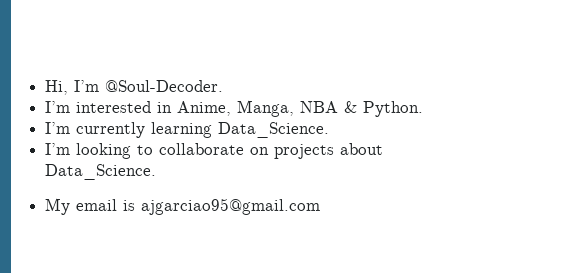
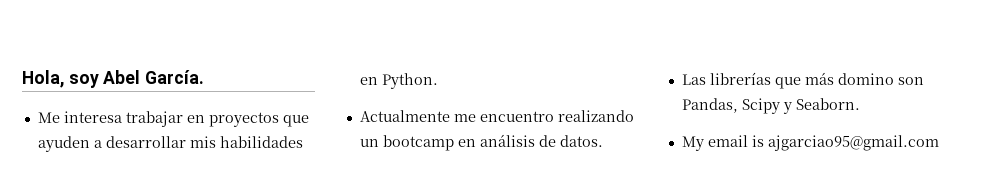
[45,80,224,95] [45,100,424,117] [45,122,330,138] [45,143,384,159] [45,164,157,180] Hi, I’m @Soul-Decoder. // I’m interested in Anime, Manga, NBA & Python. // I’m currently learning Data_Science. // I’m looking to collaborate on projects about Data_Science. -> [22,70,205,88] [37,111,309,127] [37,136,303,152] [359,73,438,89] [359,110,634,122] [359,134,603,151] [681,72,924,89] [681,98,860,114] Hola, soy Abel García. // Me interesa trabajar en proyectos que ayuden a desarrollar mis habilidades en Python. // Actualmente me encuentro realizando un bootcamp en análisis de datos. // Las librerías que más domino son Pandas, Scipy y Seaborn.

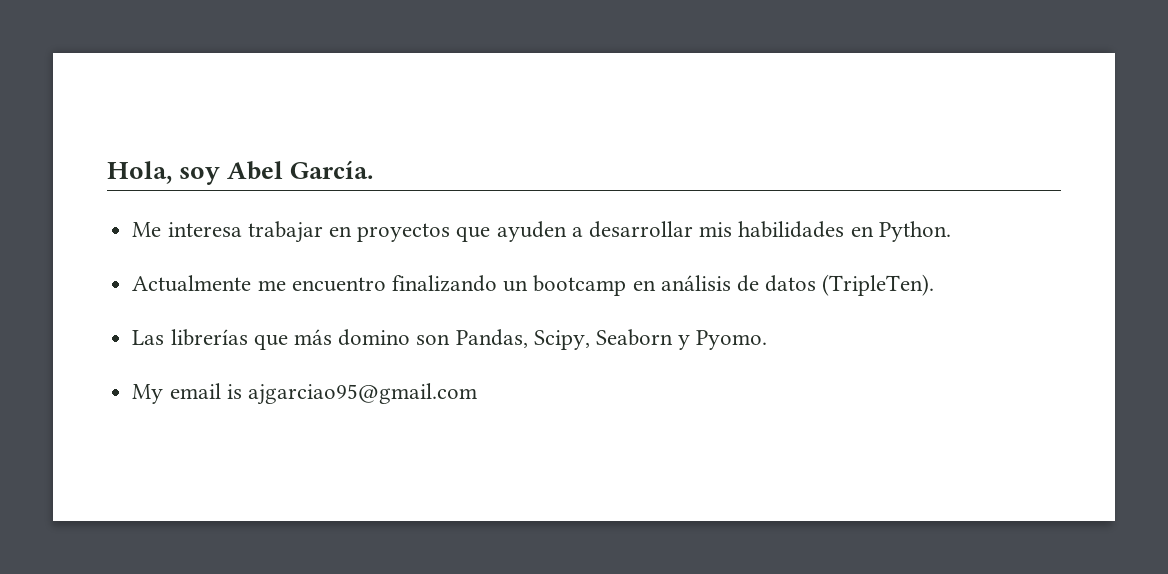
[557,110,634,122] realizando -> [391,275,497,292] finalizando
[559,135,603,147] datos. -> [765,274,935,296] datos (TripleTen).
[741,98,860,114] Scipy y Seaborn. -> [533,329,768,350] Scipy, Seaborn y Pyomo.

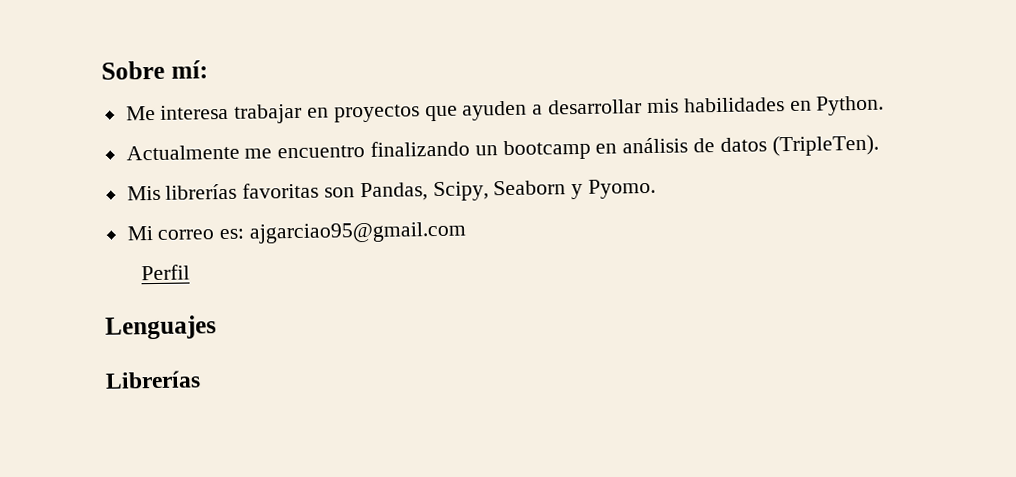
[107,160,374,185] Hola, soy Abel García. -> [101,60,208,80] Sobre mí:
[132,329,411,350] Las librerías que más domino -> [126,182,320,201] Mis librerías favoritas
[132,383,477,405] My email is ajgarciao95@gmail.com -> [126,221,468,244] [140,264,190,281] [105,315,217,340] [105,370,201,389] Mi correo es: ajgarciao95@gmail.com // Perfil // Lenguajes // Librerías

